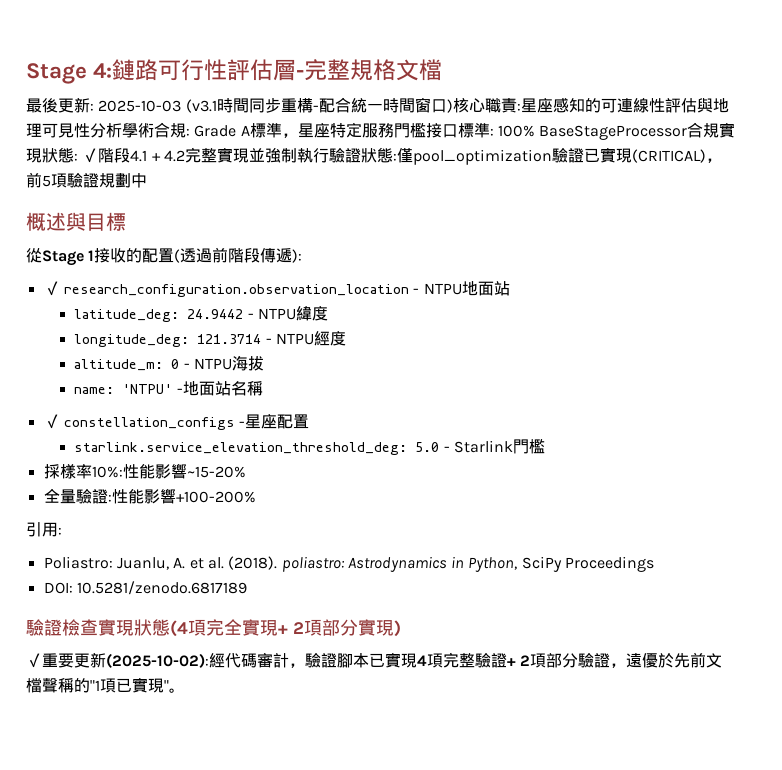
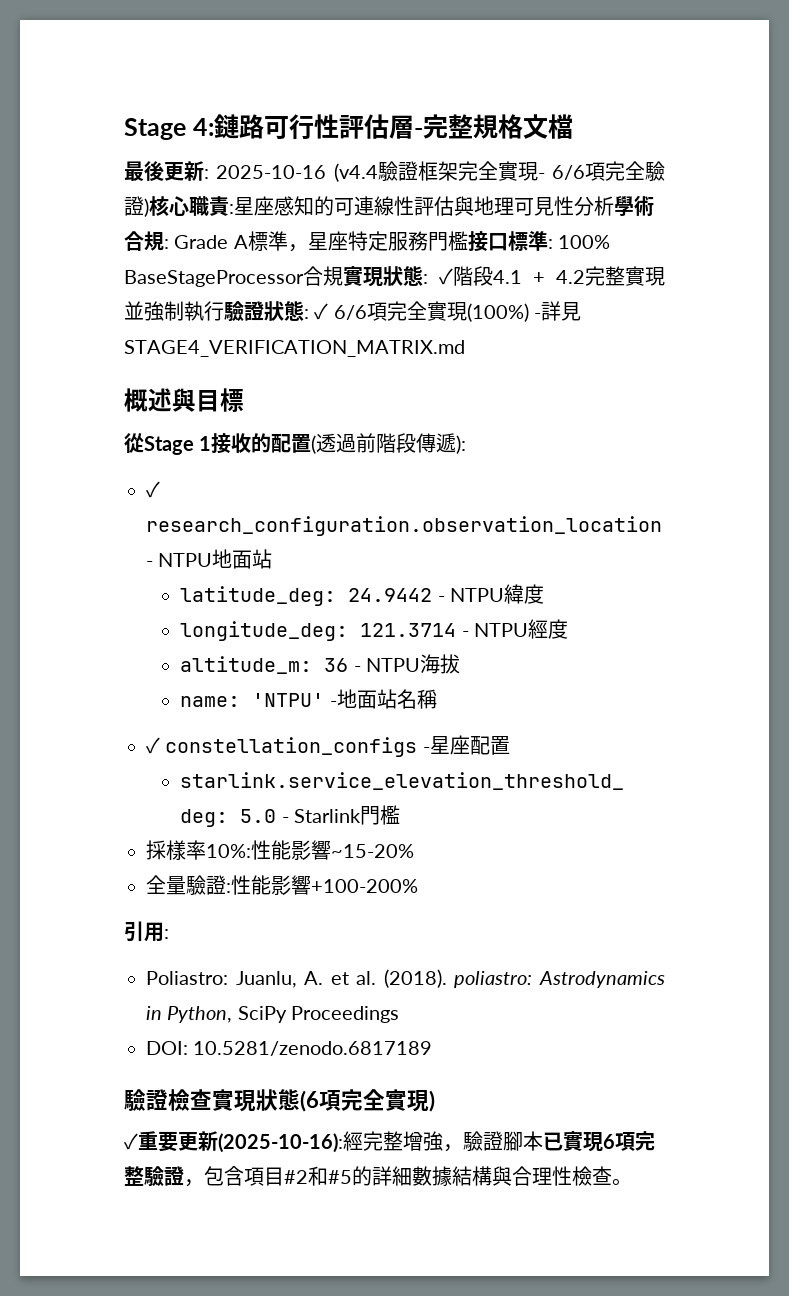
[98,97,447,113] 2025-10-03 (v3.1時間同步重構-配合統一時間窗口 -> [216,161,665,182] [124,196,144,216] 2025-10-16 (v4.4驗證框架完全實現- 6/6項完全驗證
[396,147,722,165] [26,172,147,188] 僅pool_optimization驗證已實現(CRITICAL)，前5項驗證規劃中 -> [314,301,582,322] [124,340,465,357] ✓ 6/6項完全實現(100%) -詳見STAGE4_VERIFICATION_MATRIX.md
[171,359,180,369] 0 -> [324,658,349,672] 36
[170,619,394,637] (4項完全實現+ 2項部分實現 -> [300,1089,429,1112] (6項完全實現
[106,652,289,668] (2025-10-02):經代碼審計 -> [218,1131,443,1153] (2025-10-16):經完整增強
[417,655,427,666] 4 -> [603,1134,615,1149] 6
[507,652,723,668] [26,677,169,693] + 2項部分驗證，遠優於先前文檔聲稱的"1項已實現" -> [184,1166,612,1187] ，包含項目#2和#5的詳細數據結構與合理性檢查

